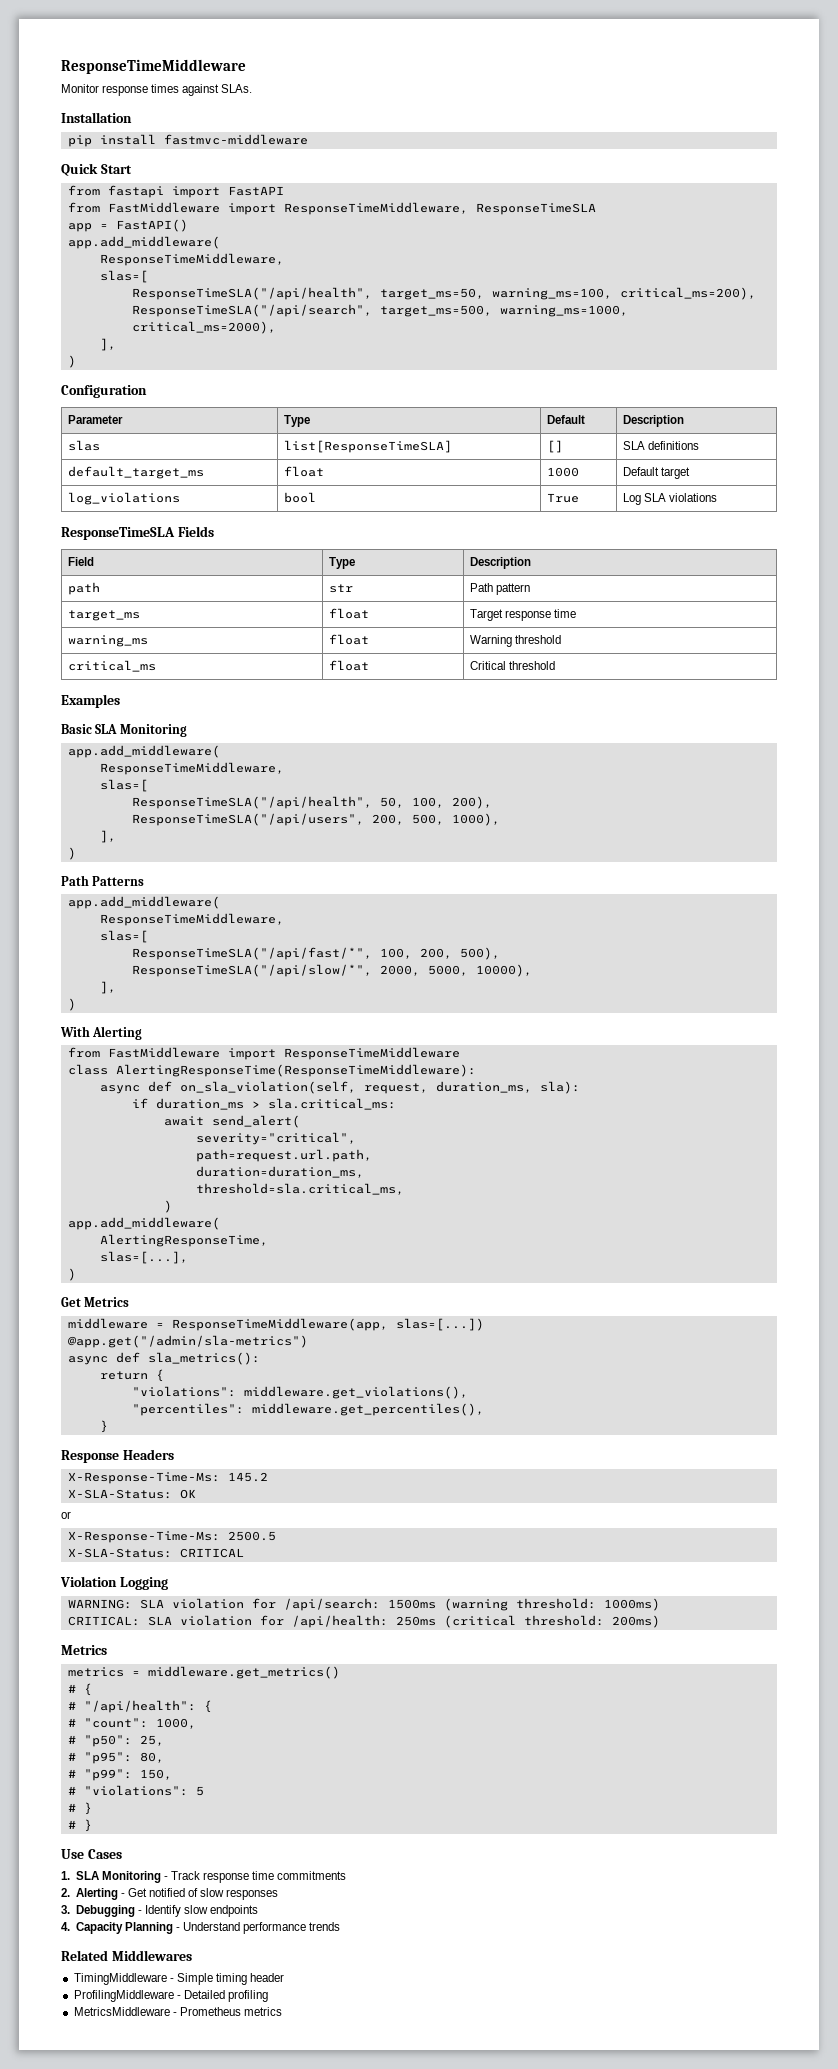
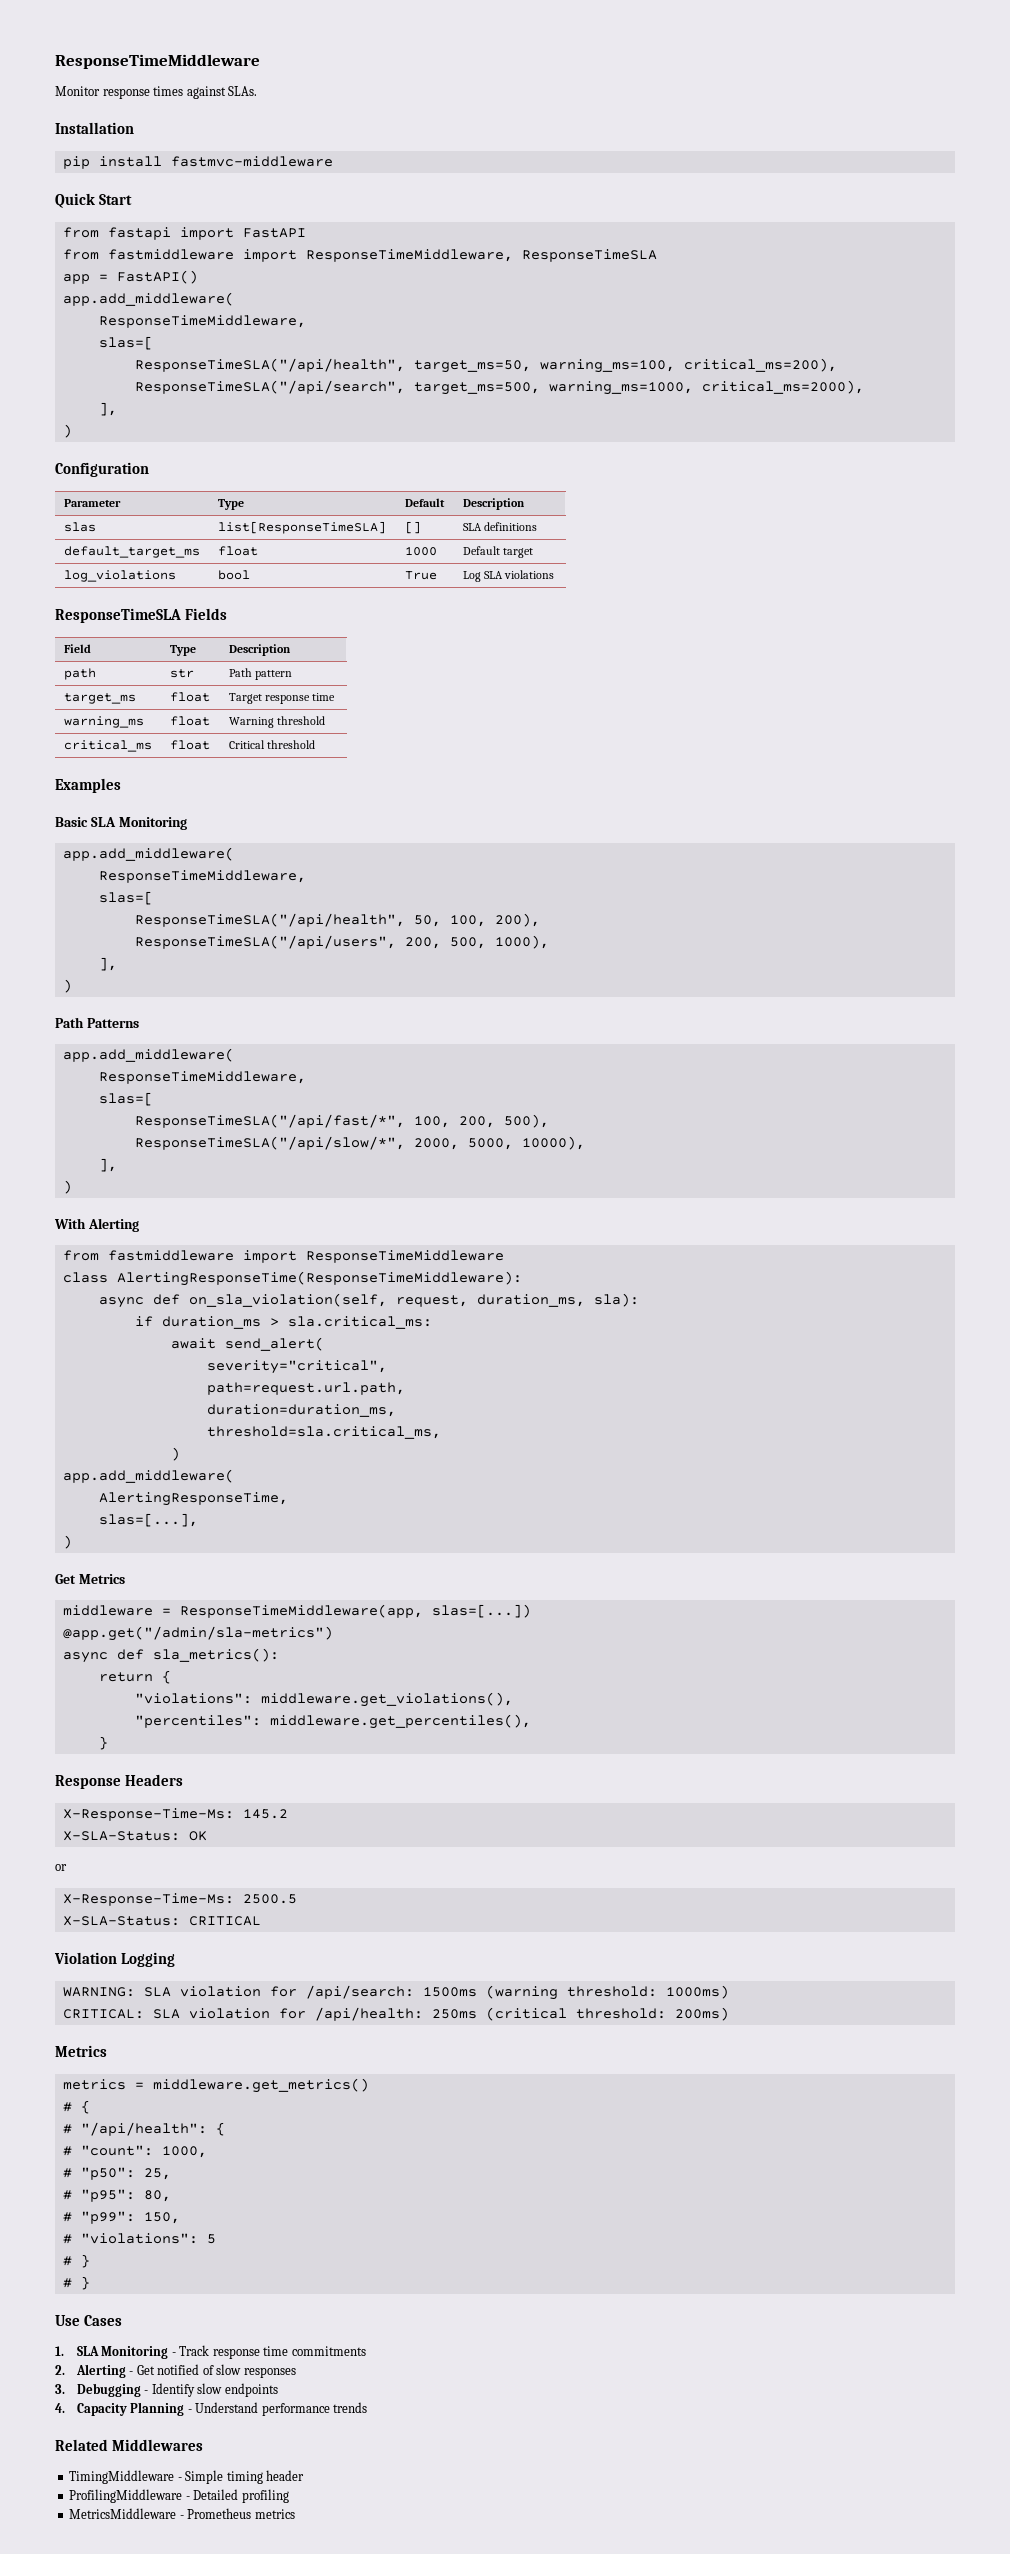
[107,202,220,213] FastMiddleware -> [107,249,234,260] fastmiddleware
[107,1047,220,1058] FastMiddleware -> [107,1250,234,1261] fastmiddleware

